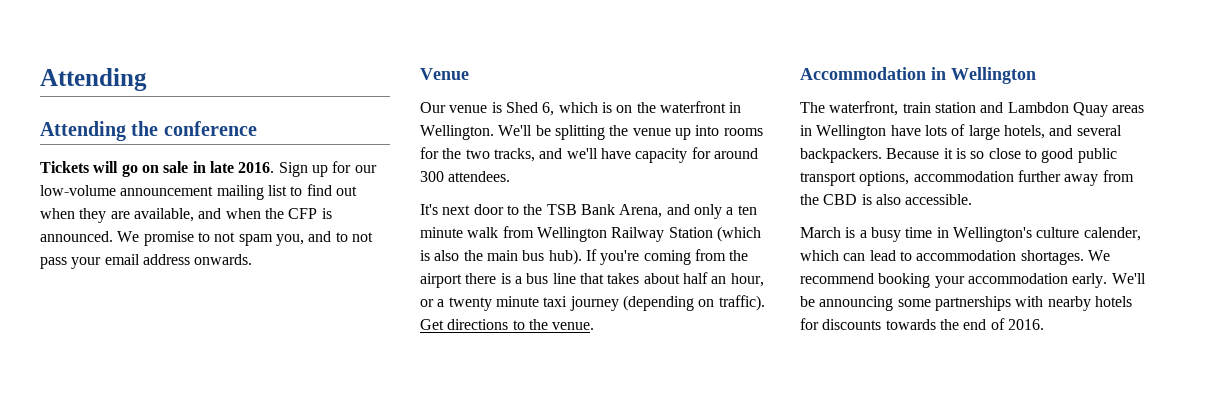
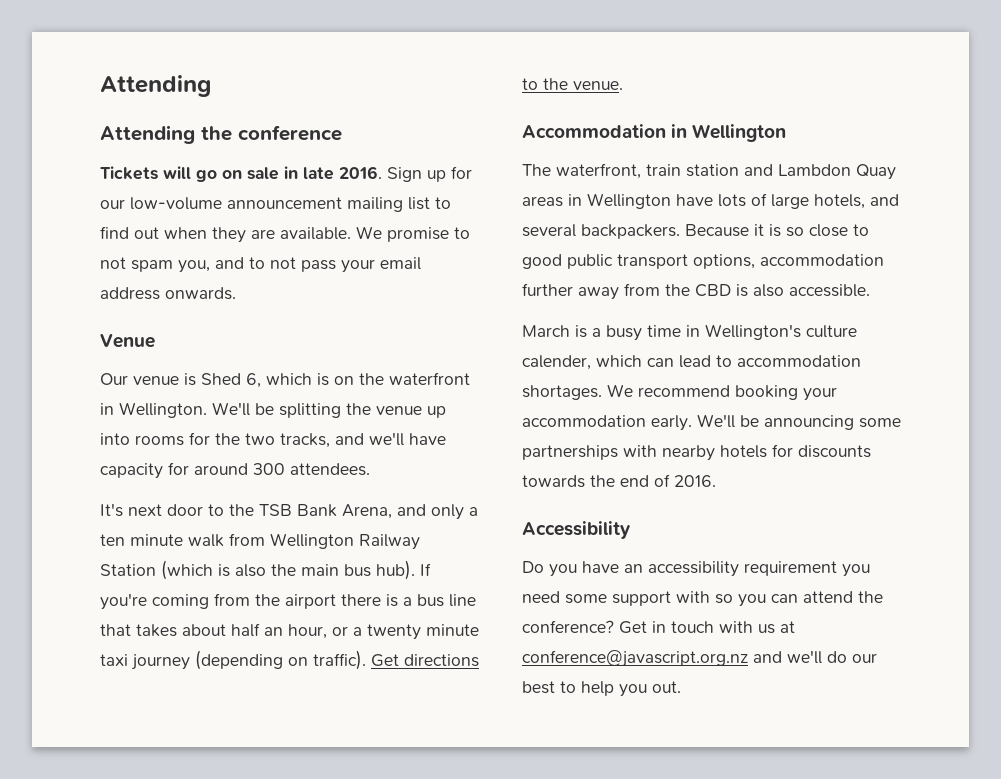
[133,208,332,222] [40,231,113,242] available, and when the CFP is announced. -> [280,227,351,240] available.
(1044, 324) none -> [522,521,630,539] [522,561,870,577] [522,591,883,607] [522,620,795,634] [522,650,877,667] [522,681,681,697] // Accessibility // Do you have an accessibility requirement you need some support with so you can attend the conference? Get in touch with us at conference@javascript.org.nz and we'll do our best to help you out.

